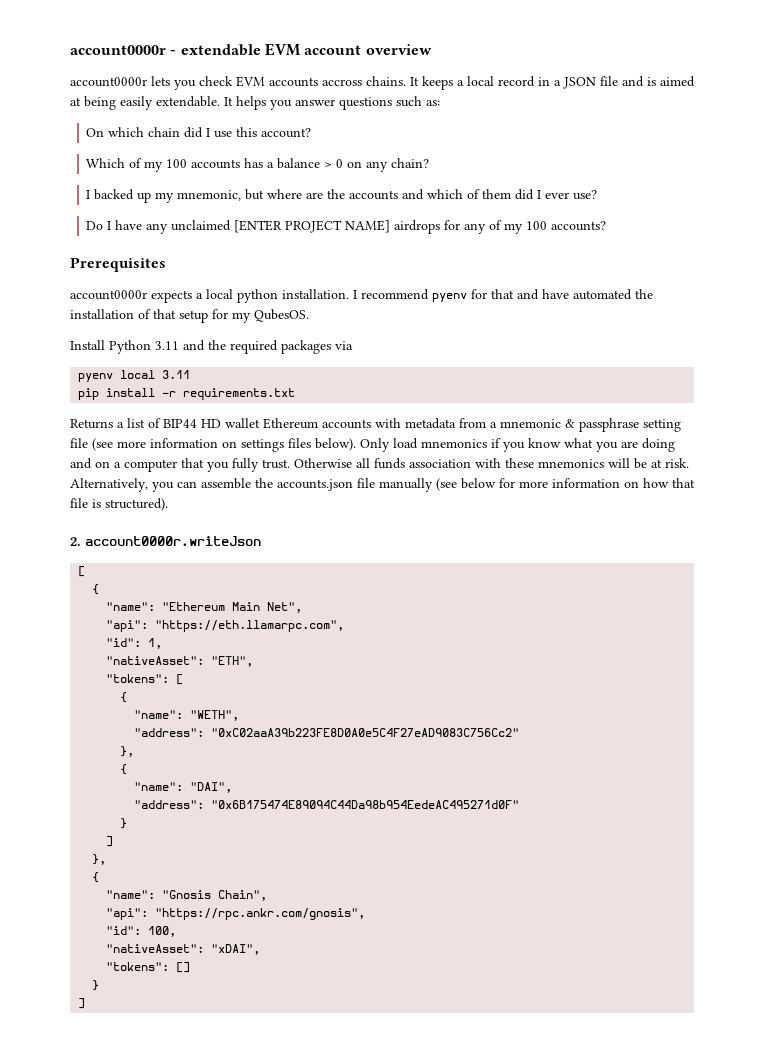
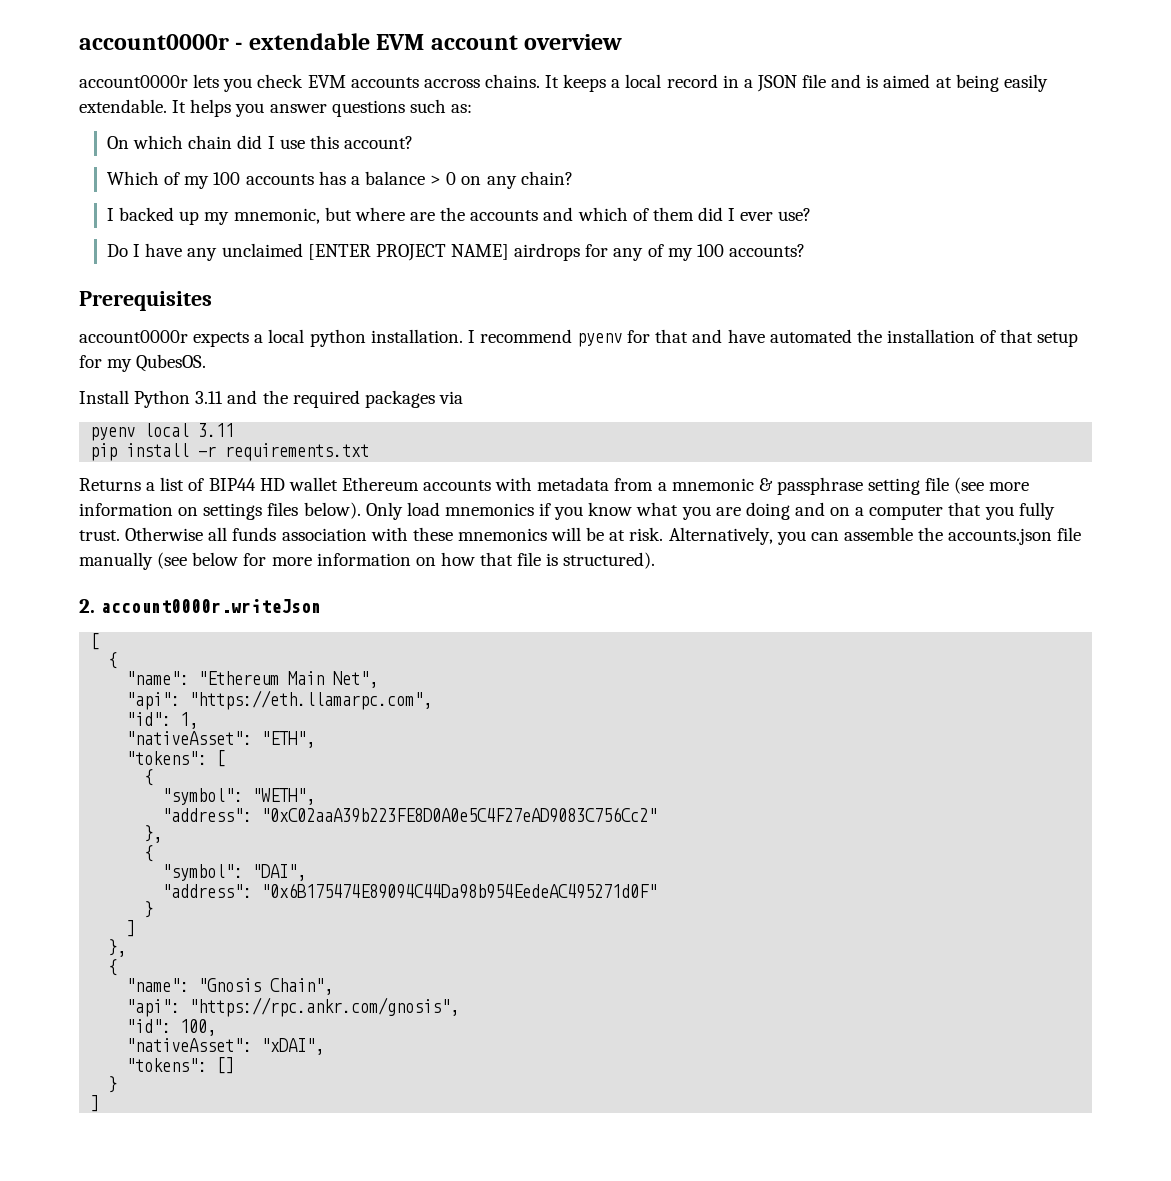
[134,710,184,719] "name": -> [162,788,244,805] "symbol":
[134,782,184,791] "name": -> [162,864,244,881] "symbol":

